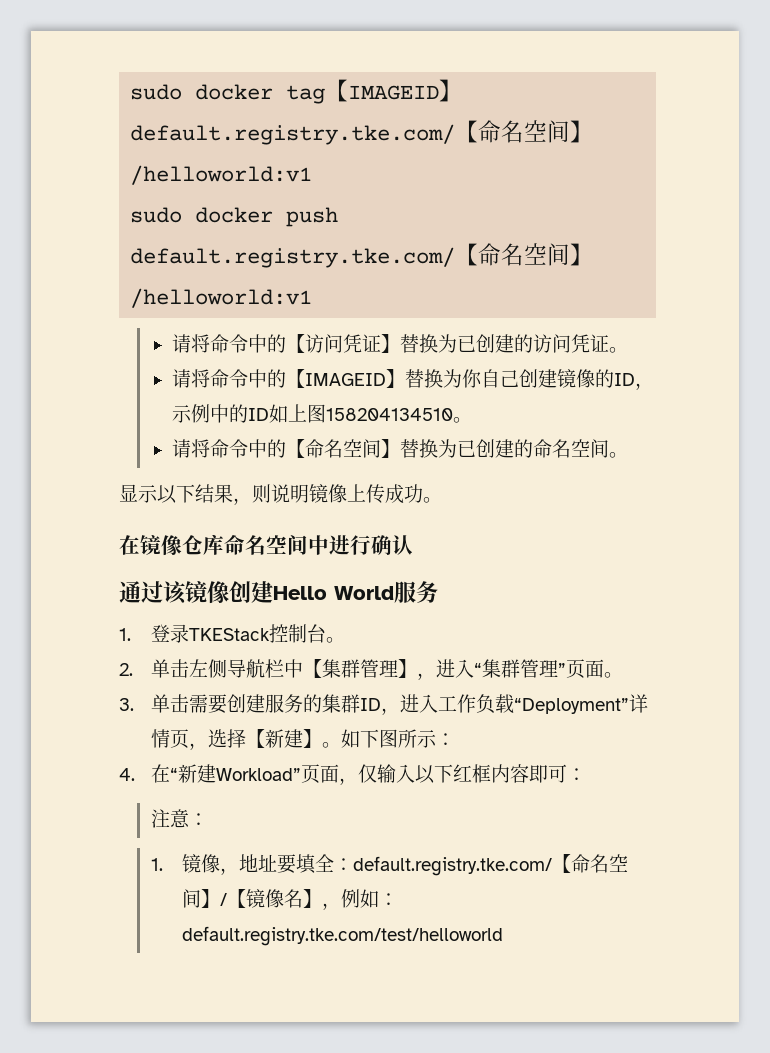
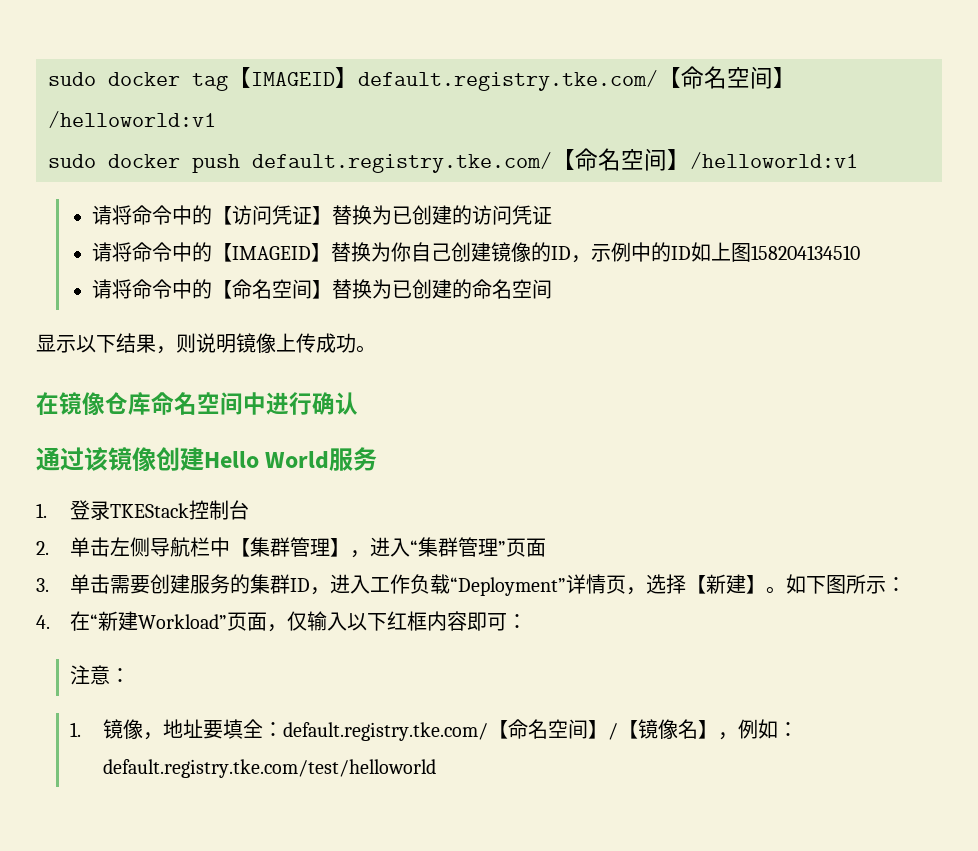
[608,347,628,353] 。 -> (552, 215) none
[452,417,472,423] 。 -> (860, 252) none
[608,452,628,458] 。 -> (552, 289) none
[325,637,345,643] 。 -> (249, 510) none
[603,672,623,678] 。 -> (546, 547) none

